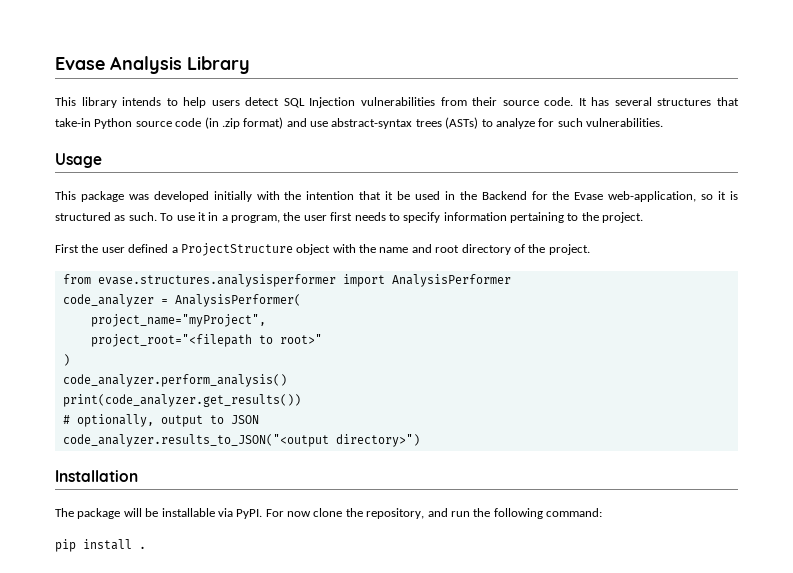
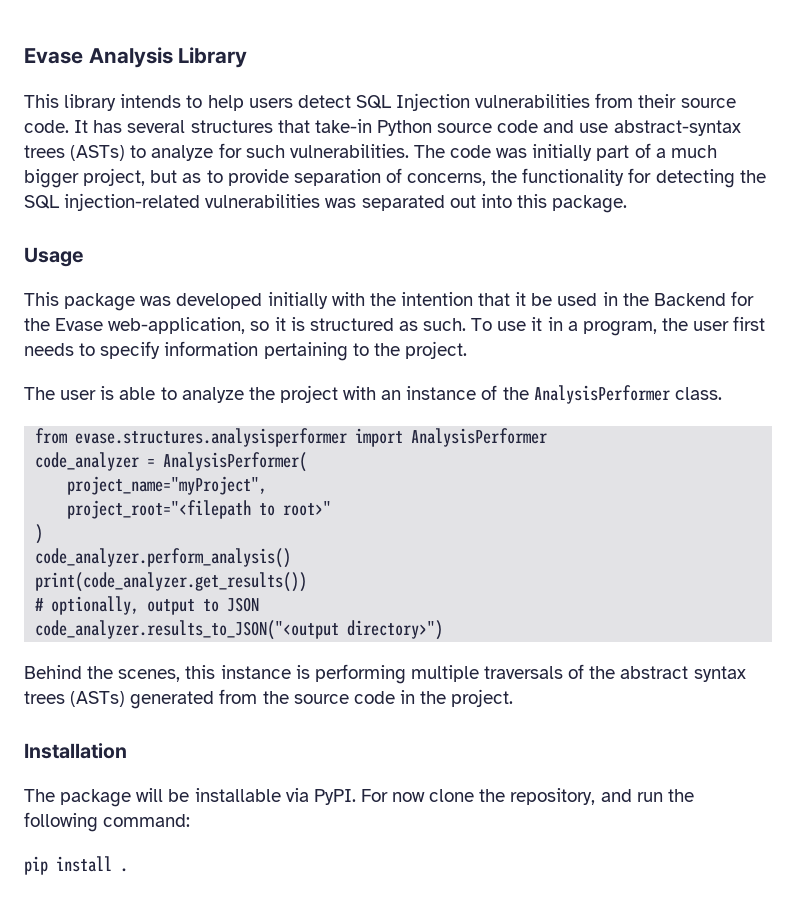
[204,117,284,129] (in .zip format) -> (539, 126) none
(663, 122) none -> [413,143,717,161] [24,168,766,188] [24,193,628,213] The code was initially part of a much bigger project, but as to provide separation of concerns, the functionality for detecting the SQL injection-related vulnerabilities was separated out into this package.
[55,243,590,256] First the user defined a ProjectStructure object with the name and root directory of the project. -> [24,385,722,404] The user is able to analyze the project with an instance of the AnalysisPerformer class.
(420, 440) none -> [24,664,746,684] [24,689,514,709] // Behind the scenes, this instance is performing multiple traversals of the abstract syntax trees (ASTs) generated from the source code in the project.

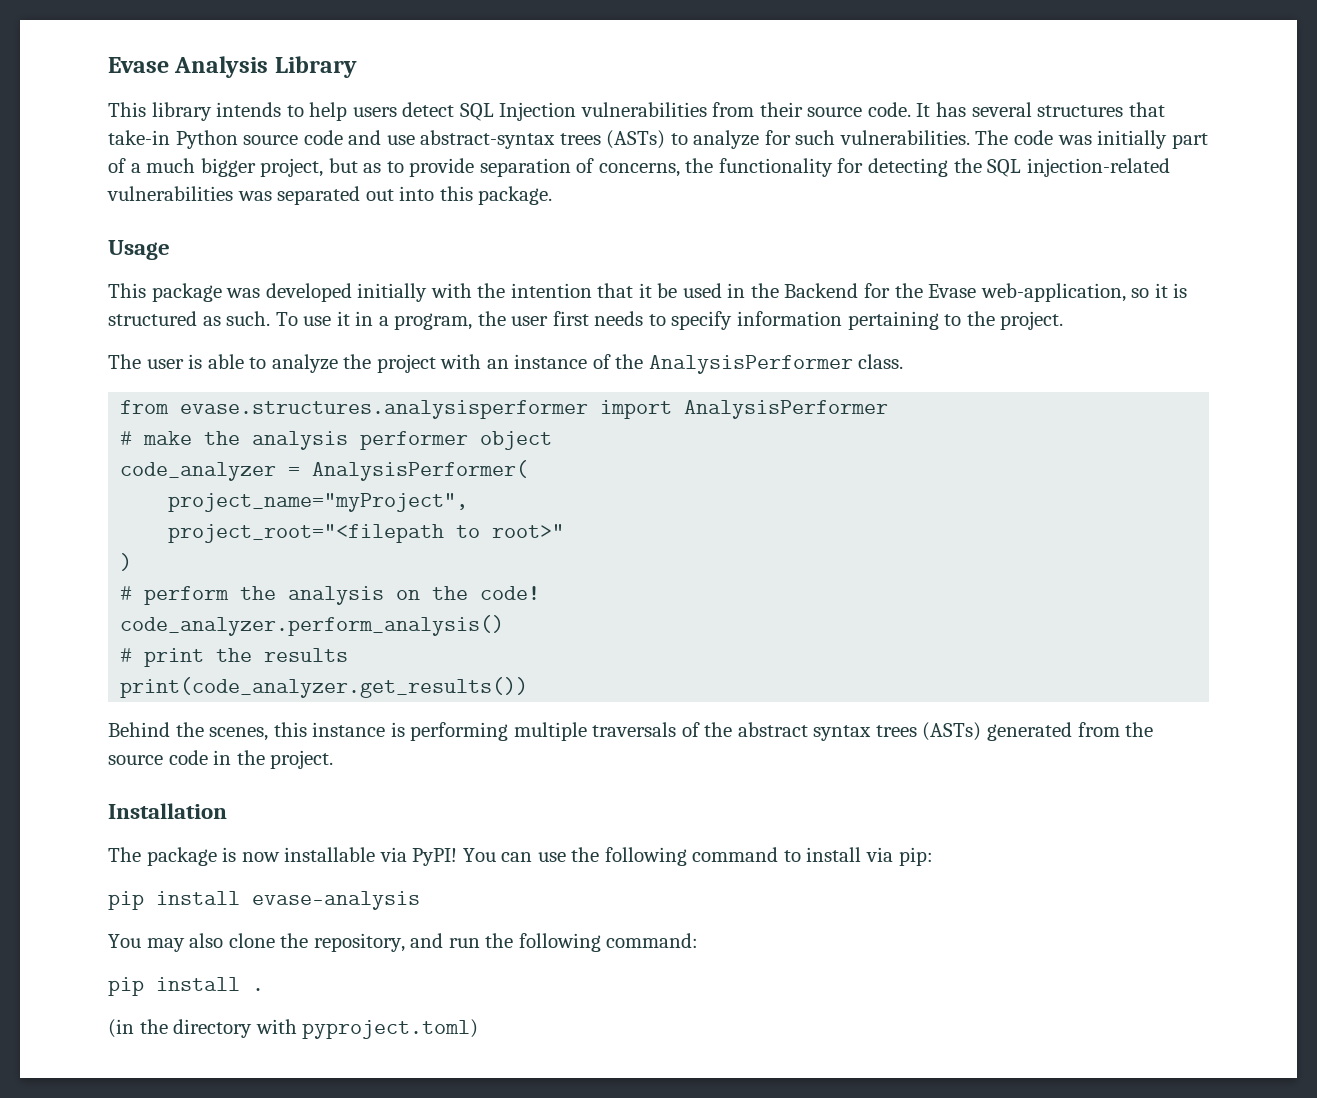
(548, 437) none -> [120,431,553,450] // # make the analysis performer object
[35,548,292,568] [35,572,308,592] [35,596,260,615] [35,620,444,640] code_analyzer.perform_analysis() // print(code_analyzer.get_results()) // # optionally, output to JSON // code_analyzer.results_to_JSON("<output directory>") -> [120,586,541,605] [120,615,505,636] [120,648,349,667] [120,677,529,698] # perform the analysis on the code! // code_analyzer.perform_analysis() // # print the results // print(code_analyzer.get_results())
[136,788,426,805] will be installable via PyPI. For now -> [222,847,933,866] [108,891,420,910] [108,933,224,952] is now installable via PyPI! You can use the following command to install via pip: // pip install evase-analysis // You may also
(128, 870) none -> [108,1019,479,1039] // (in the directory with pyproject.toml)

